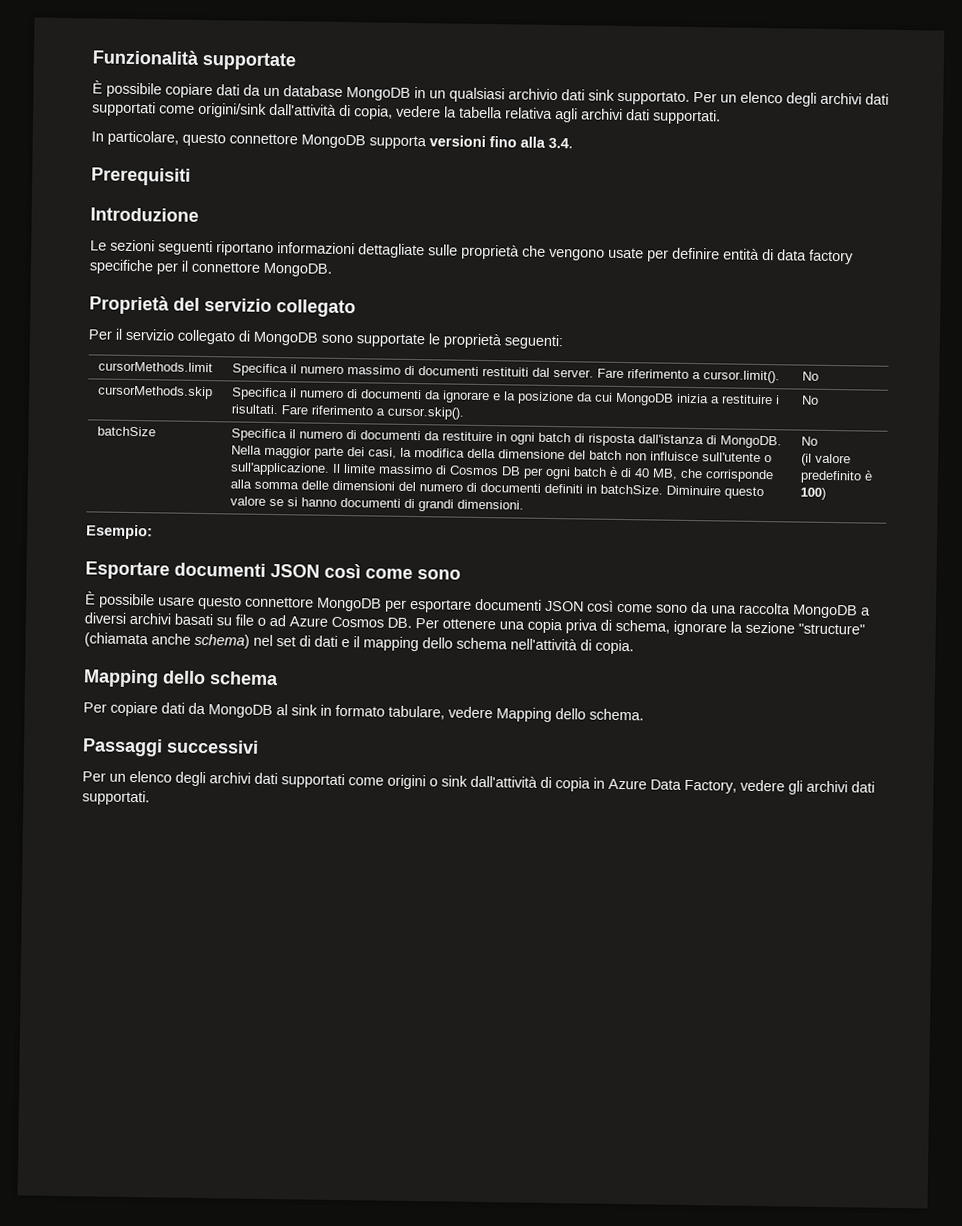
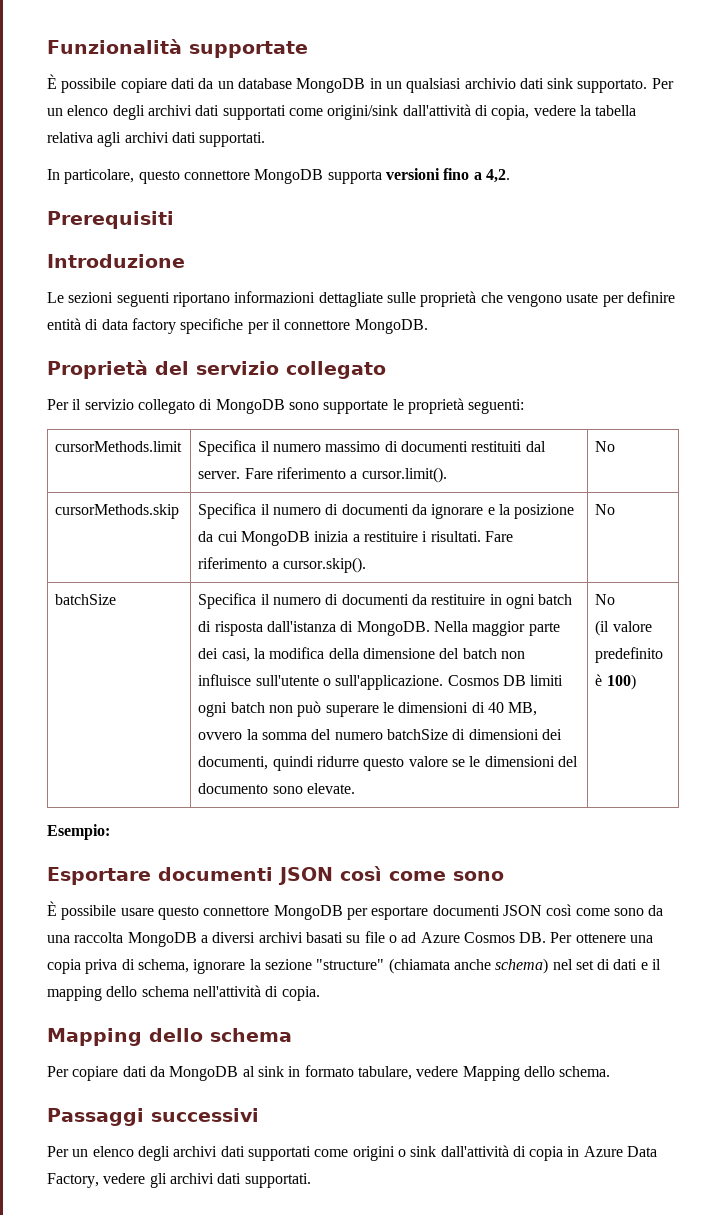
[520,136,573,149] alla 3.4. -> [473,169,510,183] a 4,2.
[331,463,447,475] Il limite massimo di -> (444, 682) none
[522,466,774,483] [229,479,764,500] [229,496,524,512] per ogni batch è di 40 MB, che corrisponde alla somma delle dimensioni del numero di documenti definiti in batchSize. Diminuire questo valore se si hanno documenti di grandi dimensioni. -> [530,675,564,686] [198,701,538,717] [198,729,562,740] [198,756,578,771] [198,783,355,794] limiti ogni batch non può superare le dimensioni di 40 MB, ovvero la somma del numero batchSize di dimensioni dei documenti, quindi ridurre questo valore se le dimensioni del documento sono elevate.

